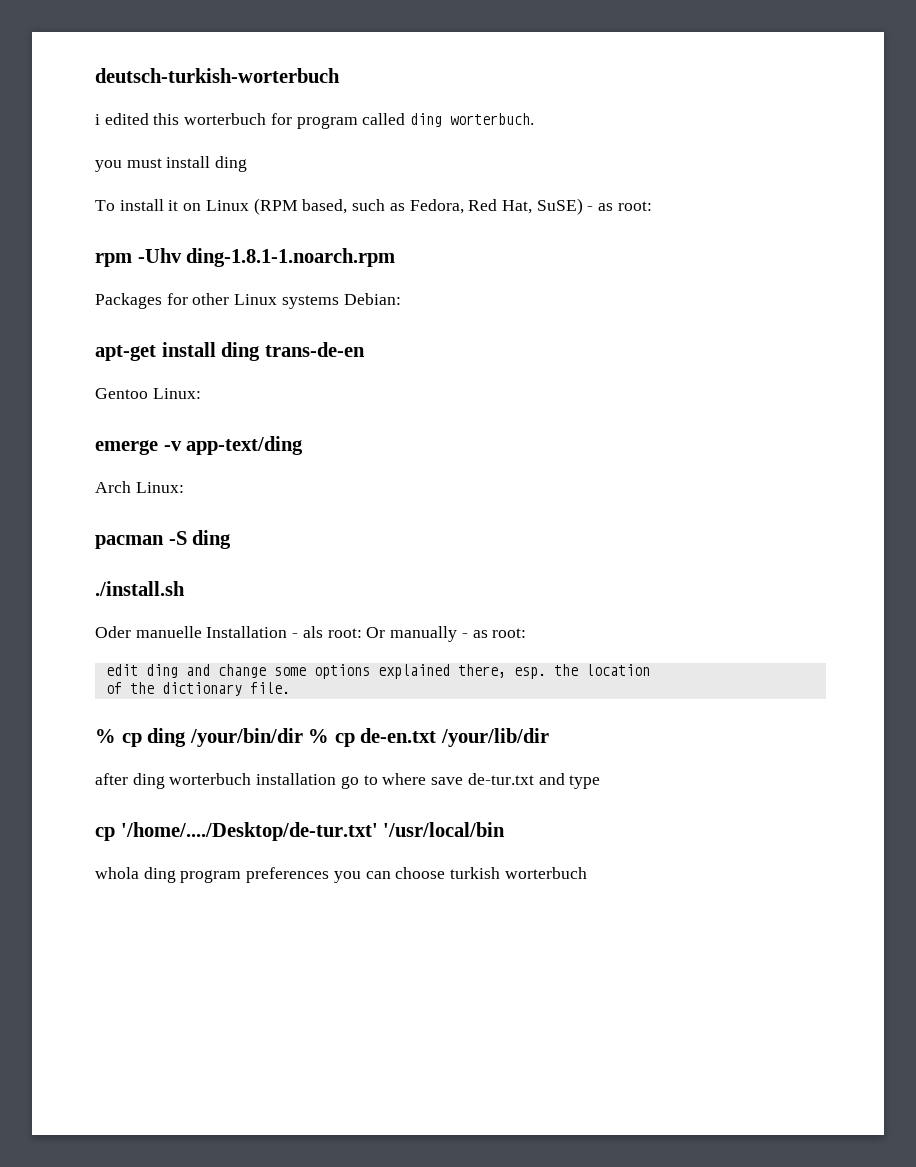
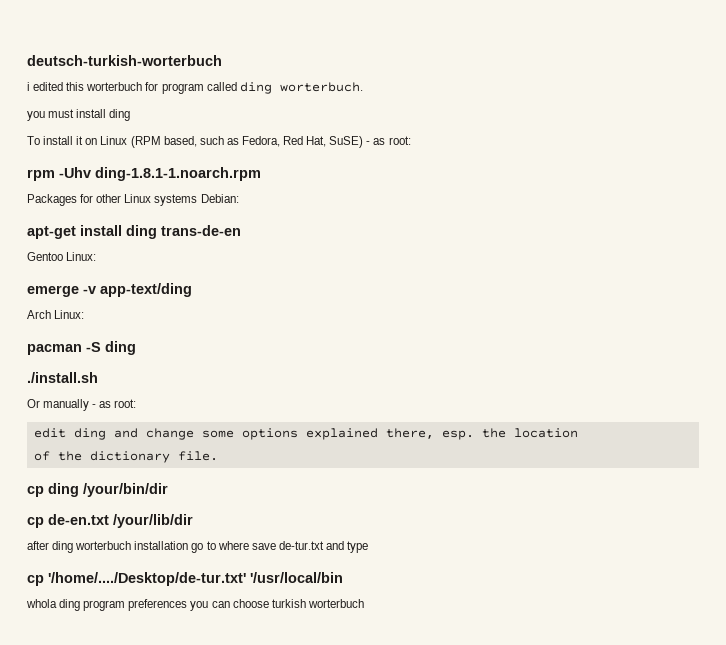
[95,626,362,638] Oder manuelle Installation - als root: -> (98, 377) none
[95,729,116,743] % -> (218, 456) none
[308,729,330,743] % -> (168, 490) //

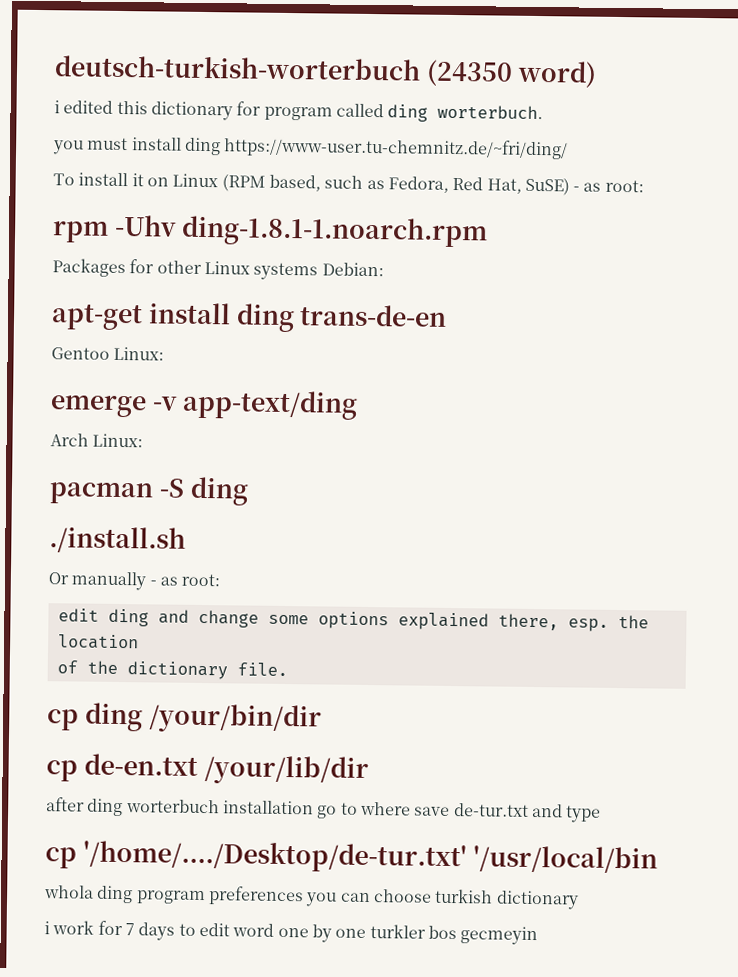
(222, 60) none -> [425,59,597,88] (24350 word)
[86,82,143,91] worterbuch -> [150,101,233,121] dictionary
(131, 115) none -> [224,137,569,160] https://www-user.tu-chemnitz.de/~fri/ding/
[307,599,364,608] worterbuch -> [495,890,579,910] [44,920,539,946] dictionary // i work for 7 days to edit word one by one turkler bos gecmeyin

